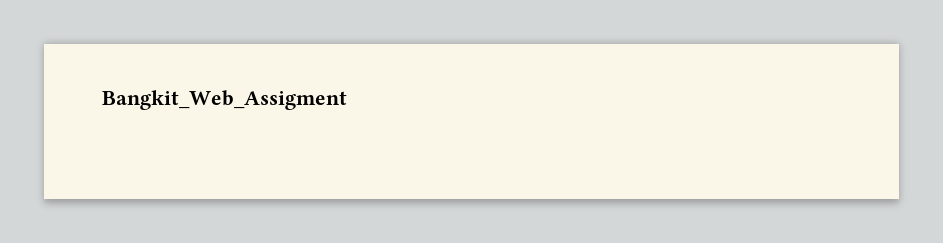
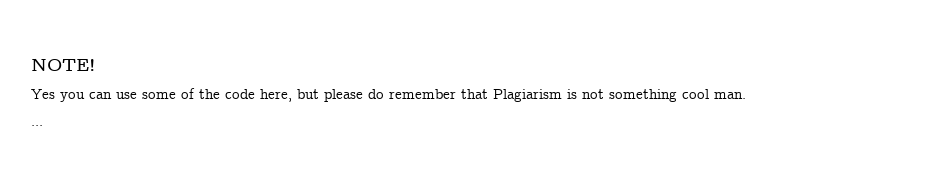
[102,90,347,110] Bangkit_Web_Assigment -> [31,58,96,71] [31,88,746,102] [31,125,43,126] NOTE! // Yes you can use some of the code here, but please do remember that Plagiarism is not something cool man. // ...

